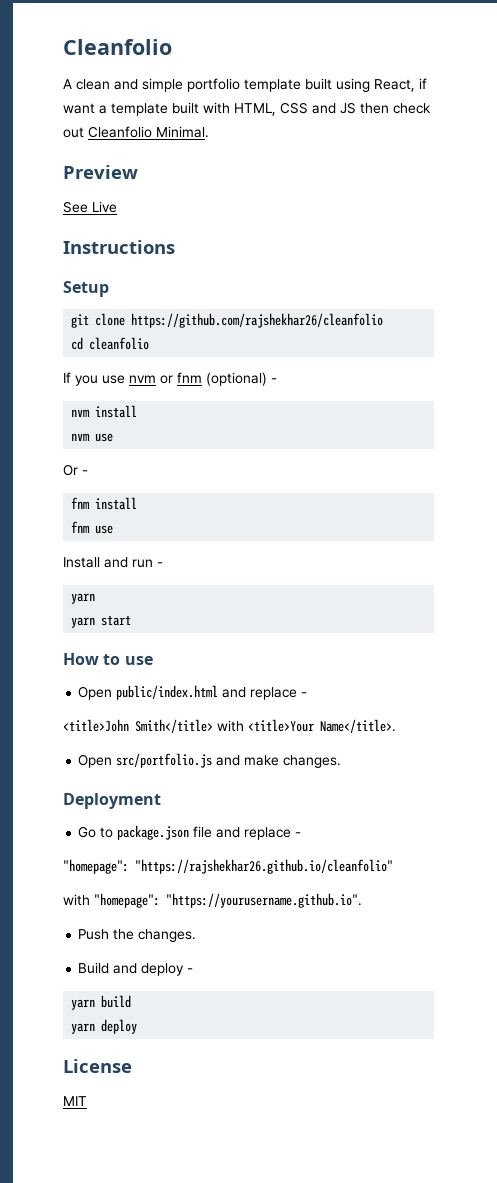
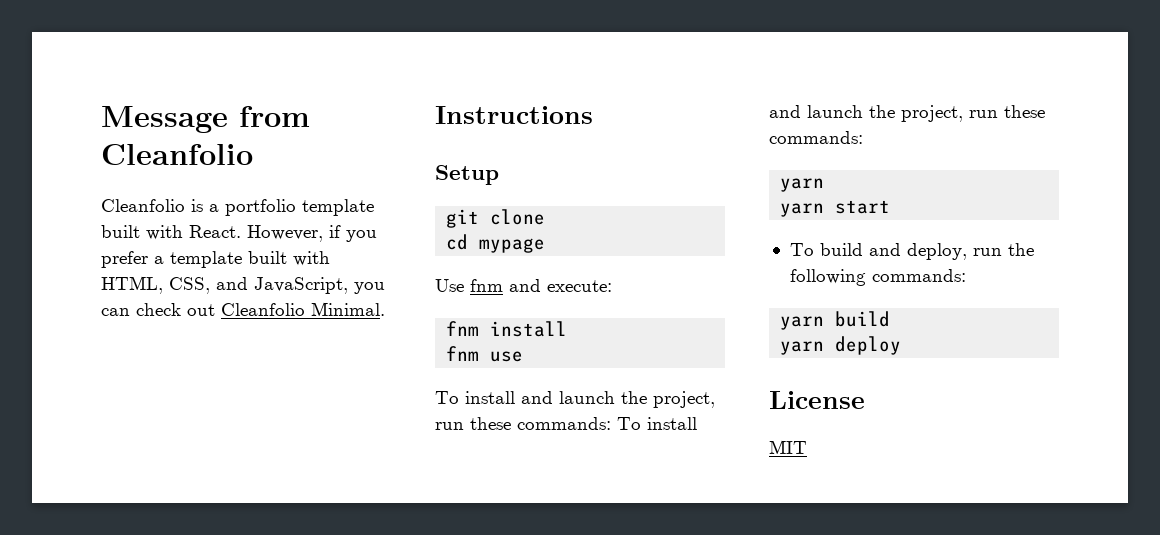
(63, 47) none -> [101,106,310,133] Message from
[63,78,427,92] [63,103,95,114] A clean and simple portfolio template built using React, if want -> [101,199,374,216] [101,225,377,242] [101,251,148,268] Cleanfolio is a portfolio template built with React. However, if you prefer
[280,102,389,114] CSS and JS then -> [169,277,385,294] [101,308,130,316] CSS, and JavaScript, you can
[63,165,138,179] [63,201,117,213] // Preview // See Live -> (385, 309) none
[131,313,384,328] https://github.com/rajshekhar26/cleanfolio -> (546, 217) none
[89,337,150,350] [63,372,277,386] [71,405,138,418] [71,433,114,442] [63,464,88,476] [71,497,138,510] [71,521,114,534] [63,557,163,568] [71,593,96,604] [71,615,132,628] [63,653,153,665] [78,685,308,700] [63,719,396,733] [78,753,342,768] [63,793,161,809] [78,825,302,840] [63,859,393,874] [63,893,362,908] [78,929,197,942] [78,962,194,976] cleanfolio // If you use nvm or fnm (optional) - // nvm install // nvm use // Or - // fnm install // fnm use // Install and run - // yarn // yarn start // How to use // Open public/index.html and replace - // <title>John Smith</title> with <title>Your Name</title>. // Open src/portfolio.js and make changes. // Deployment // Go to package.json file and replace - // "homepage": "https://rajshekhar26.github.io/cleanfolio" // with "homepage": "https://yourusername.github.io". // Push the changes. // Build and deploy - -> [479,238,546,253] [435,279,612,292] [446,321,568,337] [446,346,524,362] [435,391,715,408] [435,417,697,430] [769,105,1045,122] [769,131,863,144] [780,178,825,192] [780,200,891,217] [789,243,1034,260] [789,269,966,286] mypage // Use fnm and execute: // fnm install // fnm use // To install and launch the project, run these commands: To install and launch the project, run these commands: // yarn // yarn start // To build and deploy, run the following commands:

